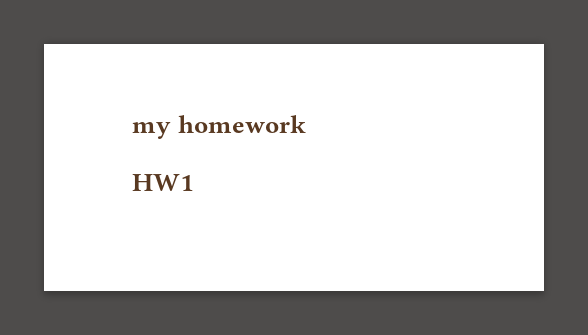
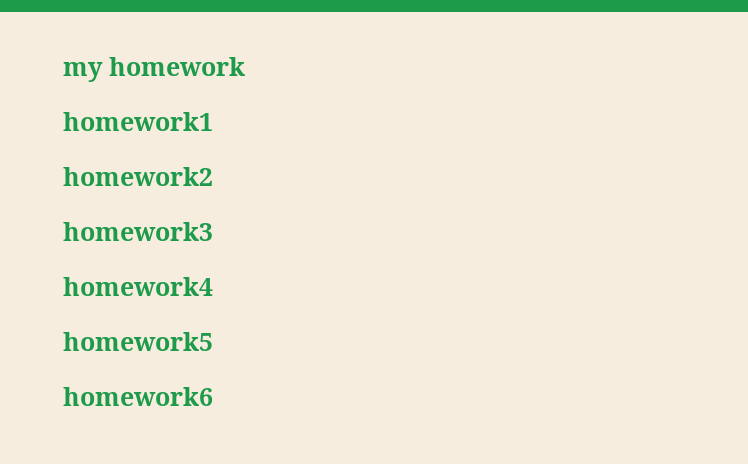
[132,174,193,191] HW1 -> [63,112,213,131] [63,167,213,186] [63,222,213,241] [63,277,213,296] [63,332,213,351] [63,387,213,406] homework1 // homework2 // homework3 // homework4 // homework5 // homework6

